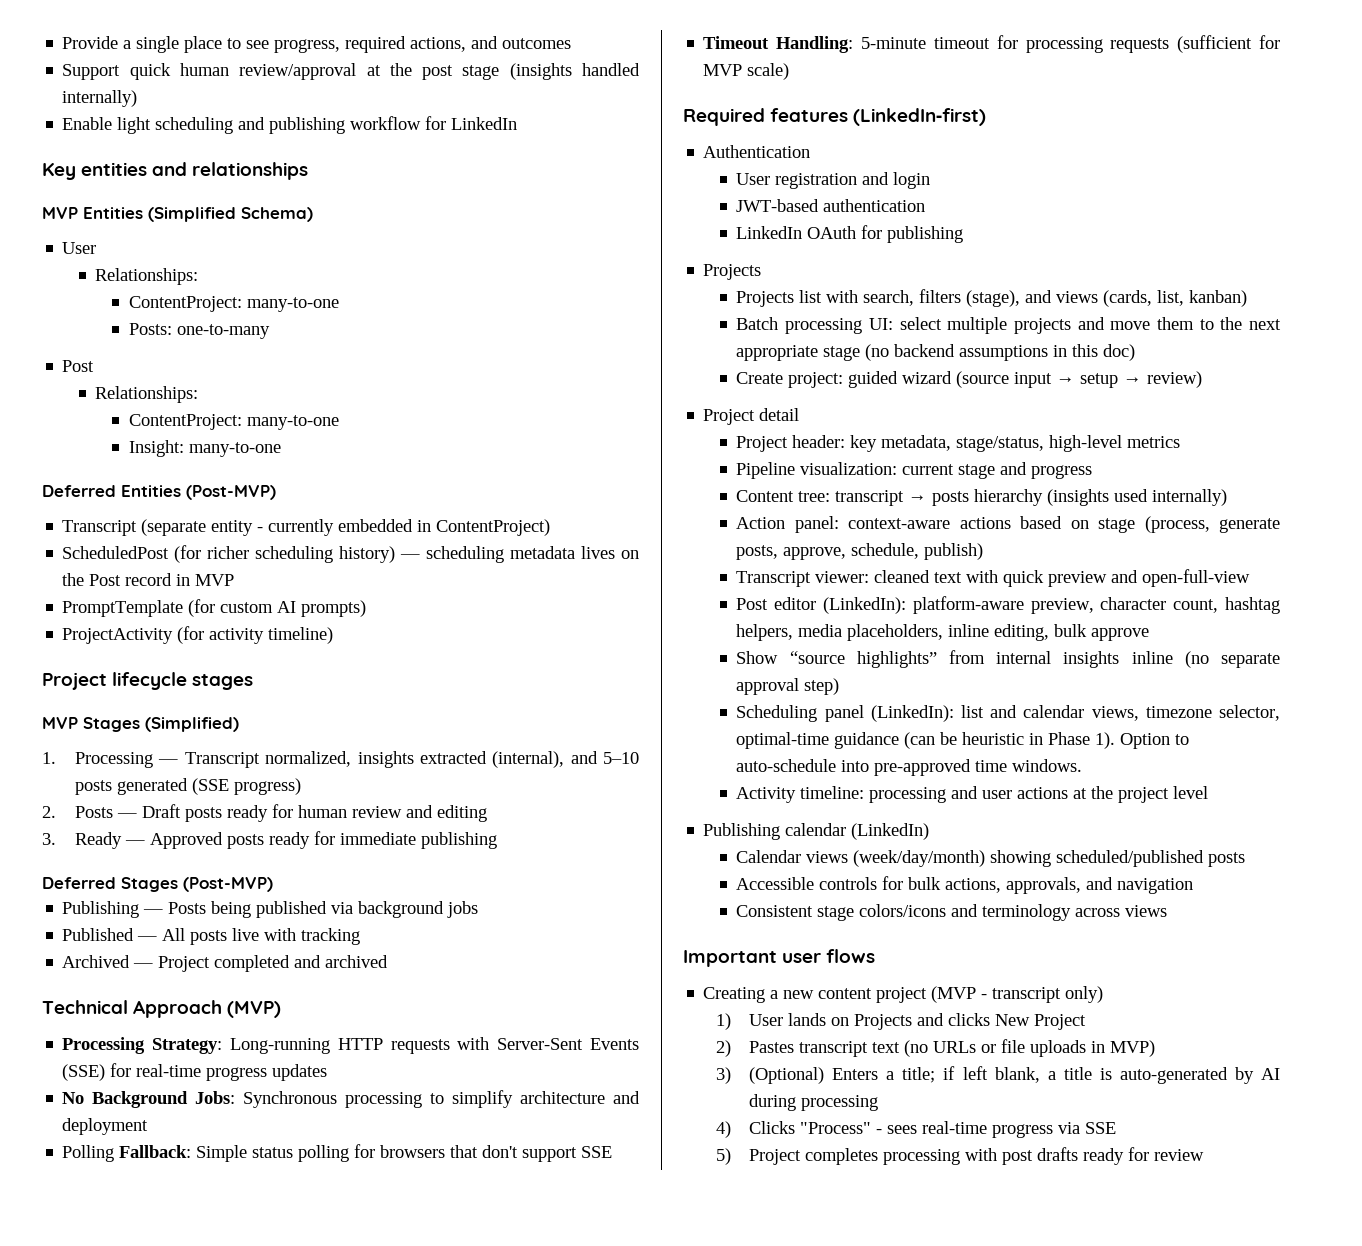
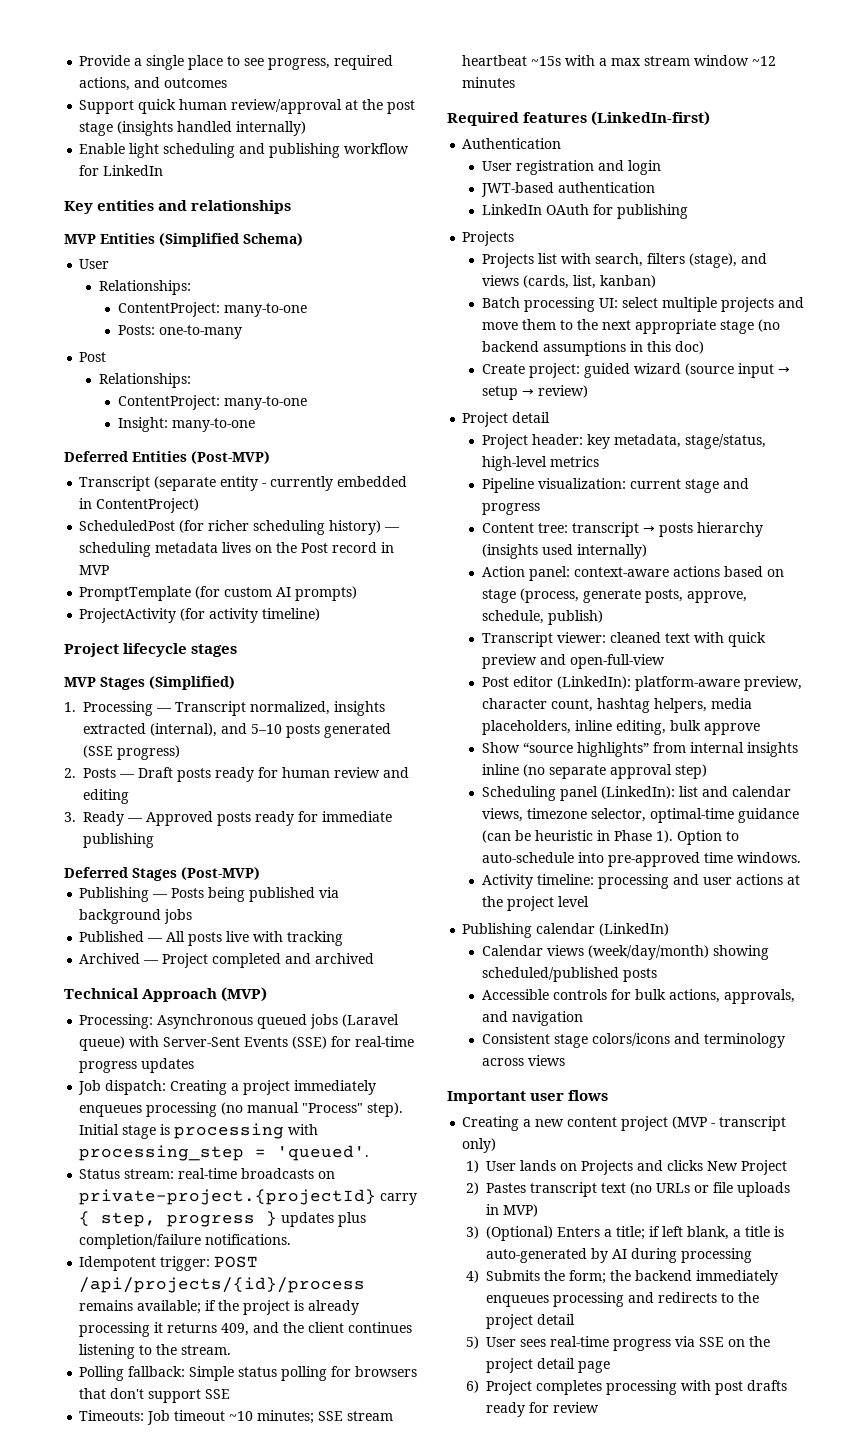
[62,1037,450,1054] Processing Strategy: Long-running HTTP requests -> [79,1014,400,1029] [79,1036,126,1051] Processing: Asynchronous queued jobs (Laravel queue)
[62,1090,640,1108] [62,1118,149,1135] No Background Jobs: Synchronous processing to simplify architecture and deployment -> [78,1080,377,1095] [79,1102,404,1117] [79,1123,319,1139] [79,1145,370,1161] [79,1168,336,1179] [79,1189,418,1205] [79,1211,367,1227] [79,1234,292,1249] [79,1256,259,1271] [79,1277,366,1293] [79,1300,360,1315] [79,1322,413,1337] [79,1344,232,1359] Job dispatch: Creating a project immediately enqueues processing (no manual "Process" step). Initial stage is processing with processing_step = 'queued'. // Status stream: real-time broadcasts on private-project.{projectId} carry { step, progress } updates plus completion/failure notifications. // Idempotent trigger: POST /api/projects/{id}/process remains available; if the project is already processing it returns 409, and the client continues listening to the stream.
[119,1145,192,1158] Fallback: -> [128,1366,186,1377] fallback:
[703,35,1280,53] [703,63,790,80] Timeout Handling: 5-minute timeout for processing requests (sufficient for MVP scale) -> [79,1410,394,1425] [462,55,777,66] [462,77,516,88] Timeouts: Job timeout ~10 minutes; SSE stream heartbeat ~15s with a max stream window ~12 minutes
[749,1121,883,1134] Clicks "Process" - -> [486,1270,779,1285] [486,1292,760,1307] [486,1314,576,1329] [466,1336,517,1349] Submits the form; the backend immediately enqueues processing and redirects to the project detail // 5) User
[716,1148,732,1165] // 5) -> [728,1336,771,1347] [486,1358,611,1373] [466,1380,480,1393] on the project detail page // 6)

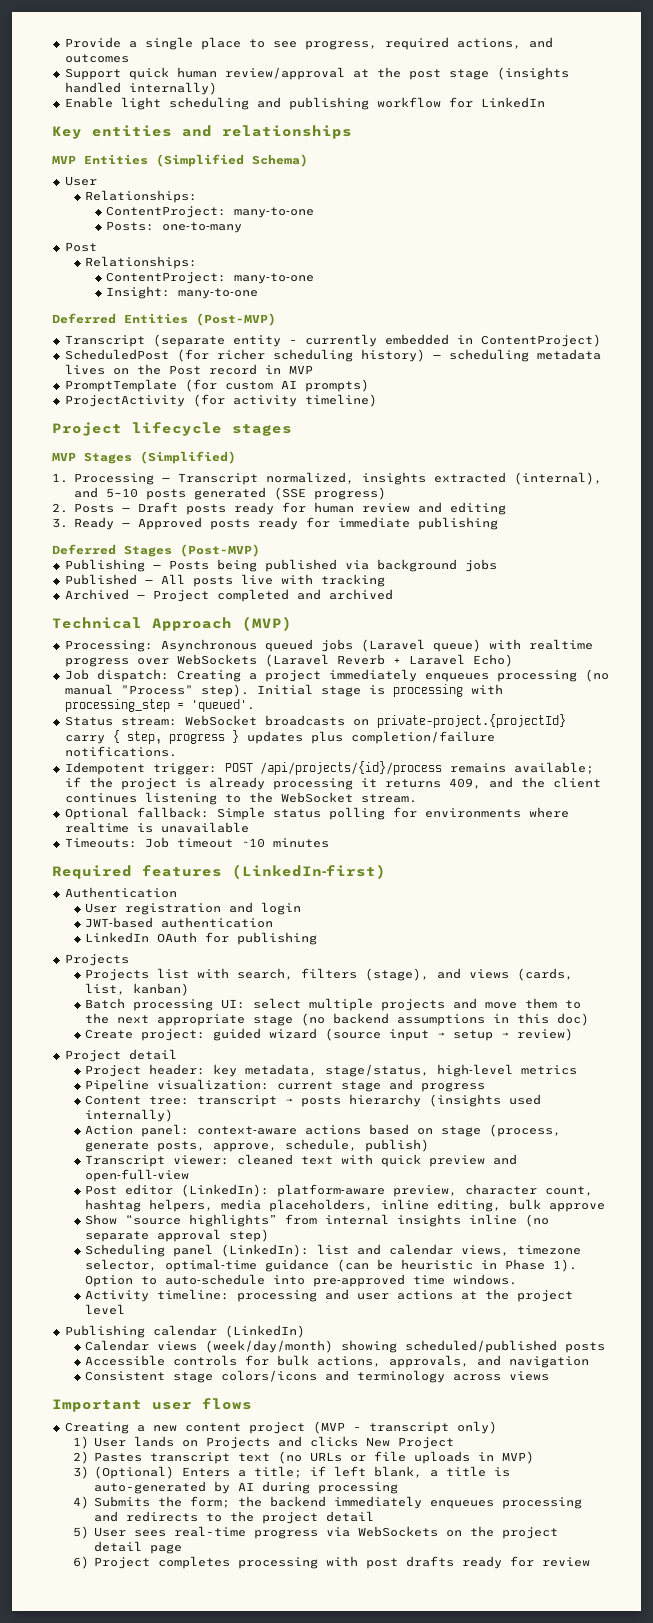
[163,1036,415,1049] [79,1058,195,1073] Server-Sent Events (SSE) for real-time progress updates -> [528,639,593,650] [64,654,513,667] realtime progress over WebSockets (Laravel Reverb + Laravel Echo)
[178,1168,238,1179] real-time -> [184,715,257,726] WebSocket
(178, 1349) none -> [280,792,353,803] WebSocket
[79,1366,125,1381] Polling -> [64,807,129,820] Optional
[355,1366,418,1377] [79,1388,231,1403] browsers that don't support SSE -> [424,807,569,818] [64,822,249,833] environments where realtime is unavailable
[257,1410,394,1424] [462,55,777,66] minutes; SSE stream heartbeat ~15s with a max stream window ~12 -> (265, 843) none
[699,1337,725,1347] SSE -> [358,1526,439,1537] WebSockets

